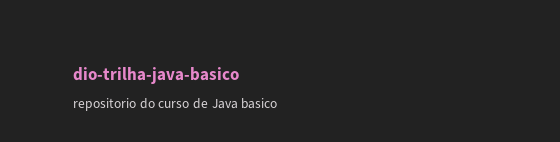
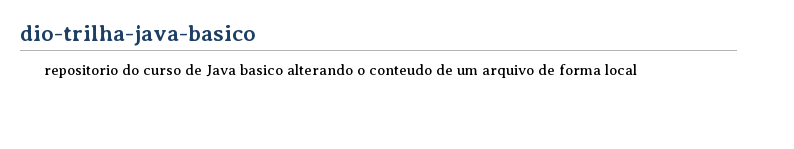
(278, 103) none -> [287,64,638,78] alterando o conteudo de um arquivo de forma local

